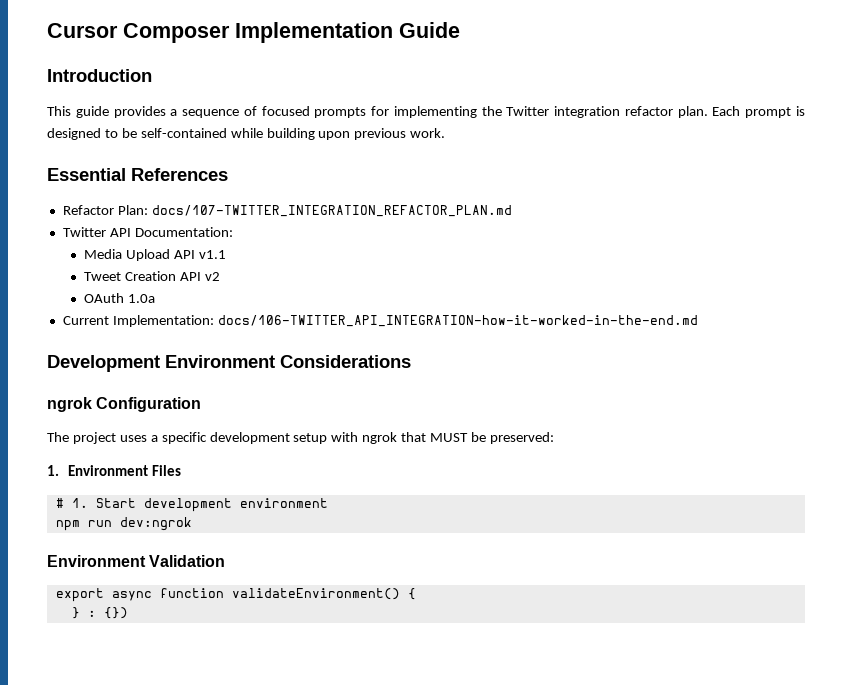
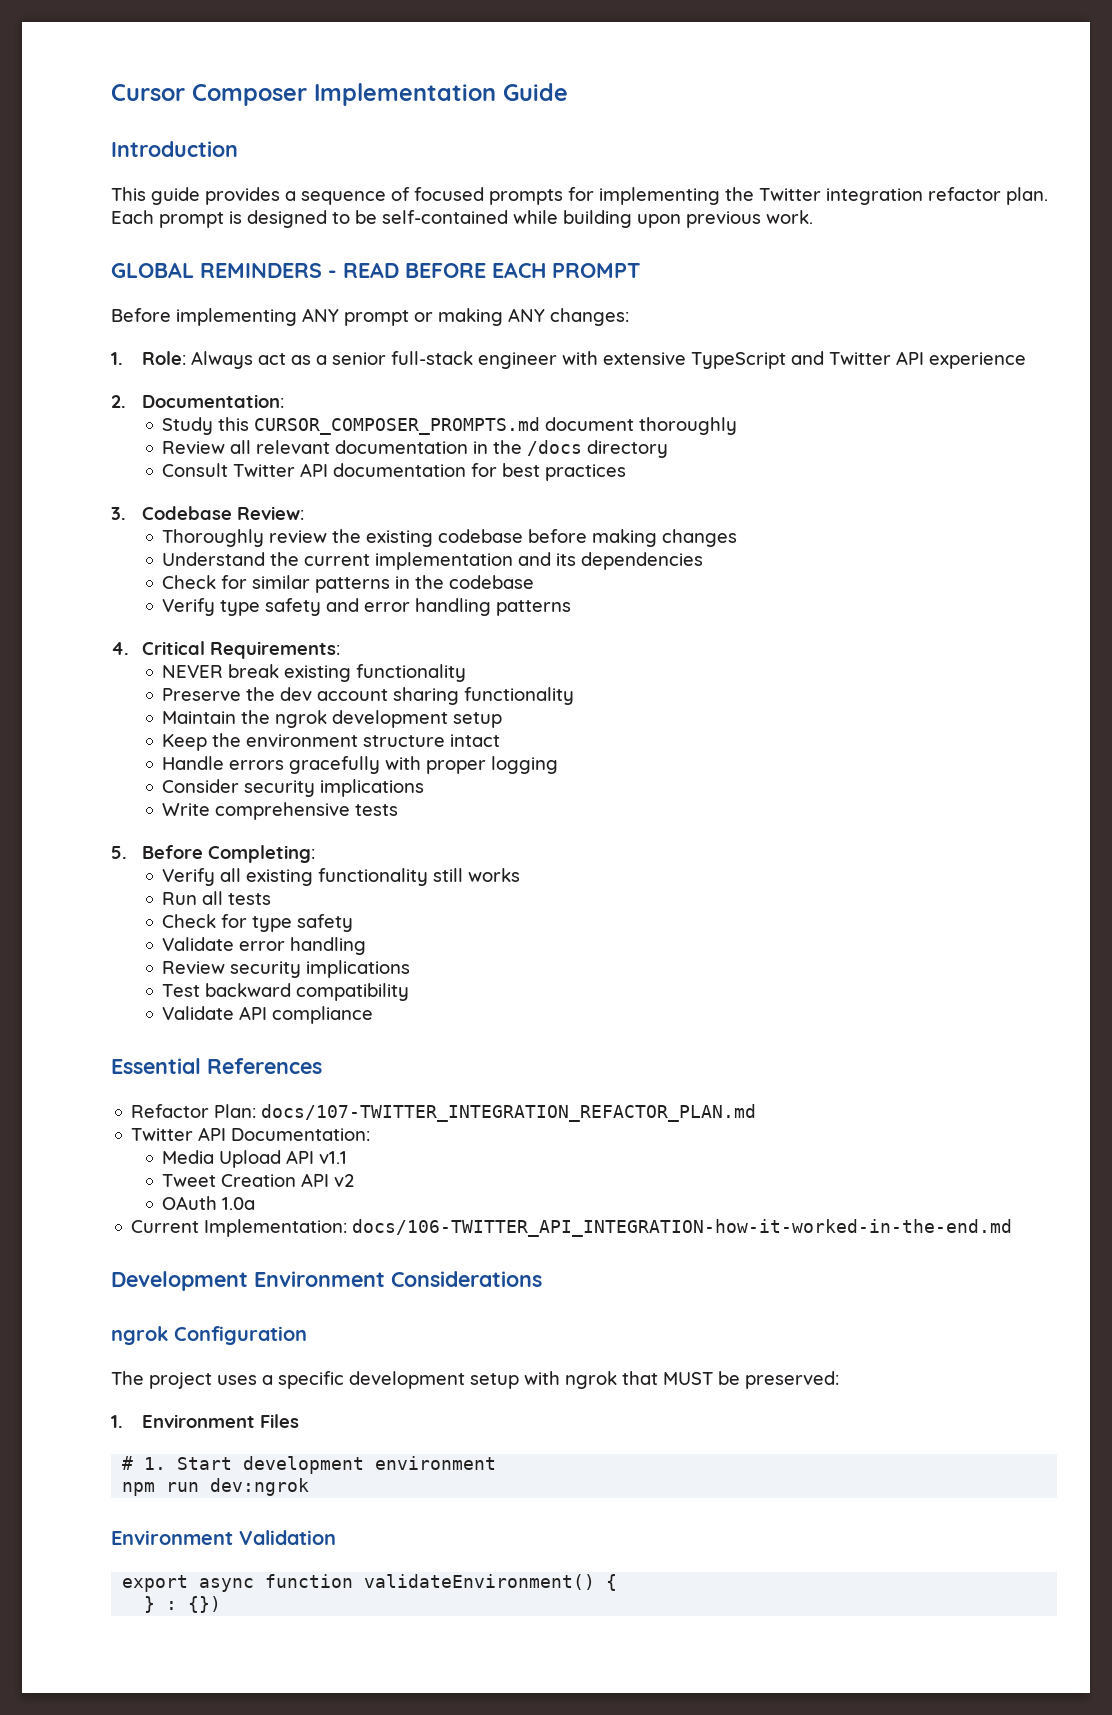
(446, 133) none -> [111,262,640,278] [111,308,629,326] [111,351,1026,369] [111,394,284,408] [162,417,738,435] [162,440,669,458] [162,463,627,481] [111,506,304,520] [162,529,738,547] [162,552,704,570] [162,575,535,593] [162,598,572,616] [111,641,340,659] [162,664,467,682] [162,687,575,705] [162,710,503,728] [162,733,501,751] [162,756,559,774] [162,779,425,797] [162,802,399,820] [111,845,315,863] [162,868,521,886] [162,891,272,905] [162,914,354,932] [162,937,367,955] [162,960,411,978] [162,983,410,1001] [162,1006,374,1024] // GLOBAL REMINDERS - READ BEFORE EACH PROMPT // Before implementing ANY prompt or making ANY changes: // 1. Role: Always act as a senior full-stack engineer with extensive TypeScript and Twitter API experience // 2. Documentation: // Study this CURSOR_COMPOSER_PROMPTS.md document thoroughly // Review all relevant documentation in the /docs directory // Consult Twitter API documentation for best practices // 3. Codebase Review: // Thoroughly review the existing codebase before making changes // Understand the current implementation and its dependencies // Check for similar patterns in the codebase // Verify type safety and error handling patterns // 4. Critical Requirements: // NEVER break existing functionality // Preserve the dev account sharing functionality // Maintain the ngrok development setup // Keep the environment structure intact // Handle errors gracefully with proper logging // Consider security implications // Write comprehensive tests // 5. Before Completing: // Verify all existing functionality still works // Run all tests // Check for type safety // Validate error handling // Review security implications // Test backward compatibility // Validate API compliance

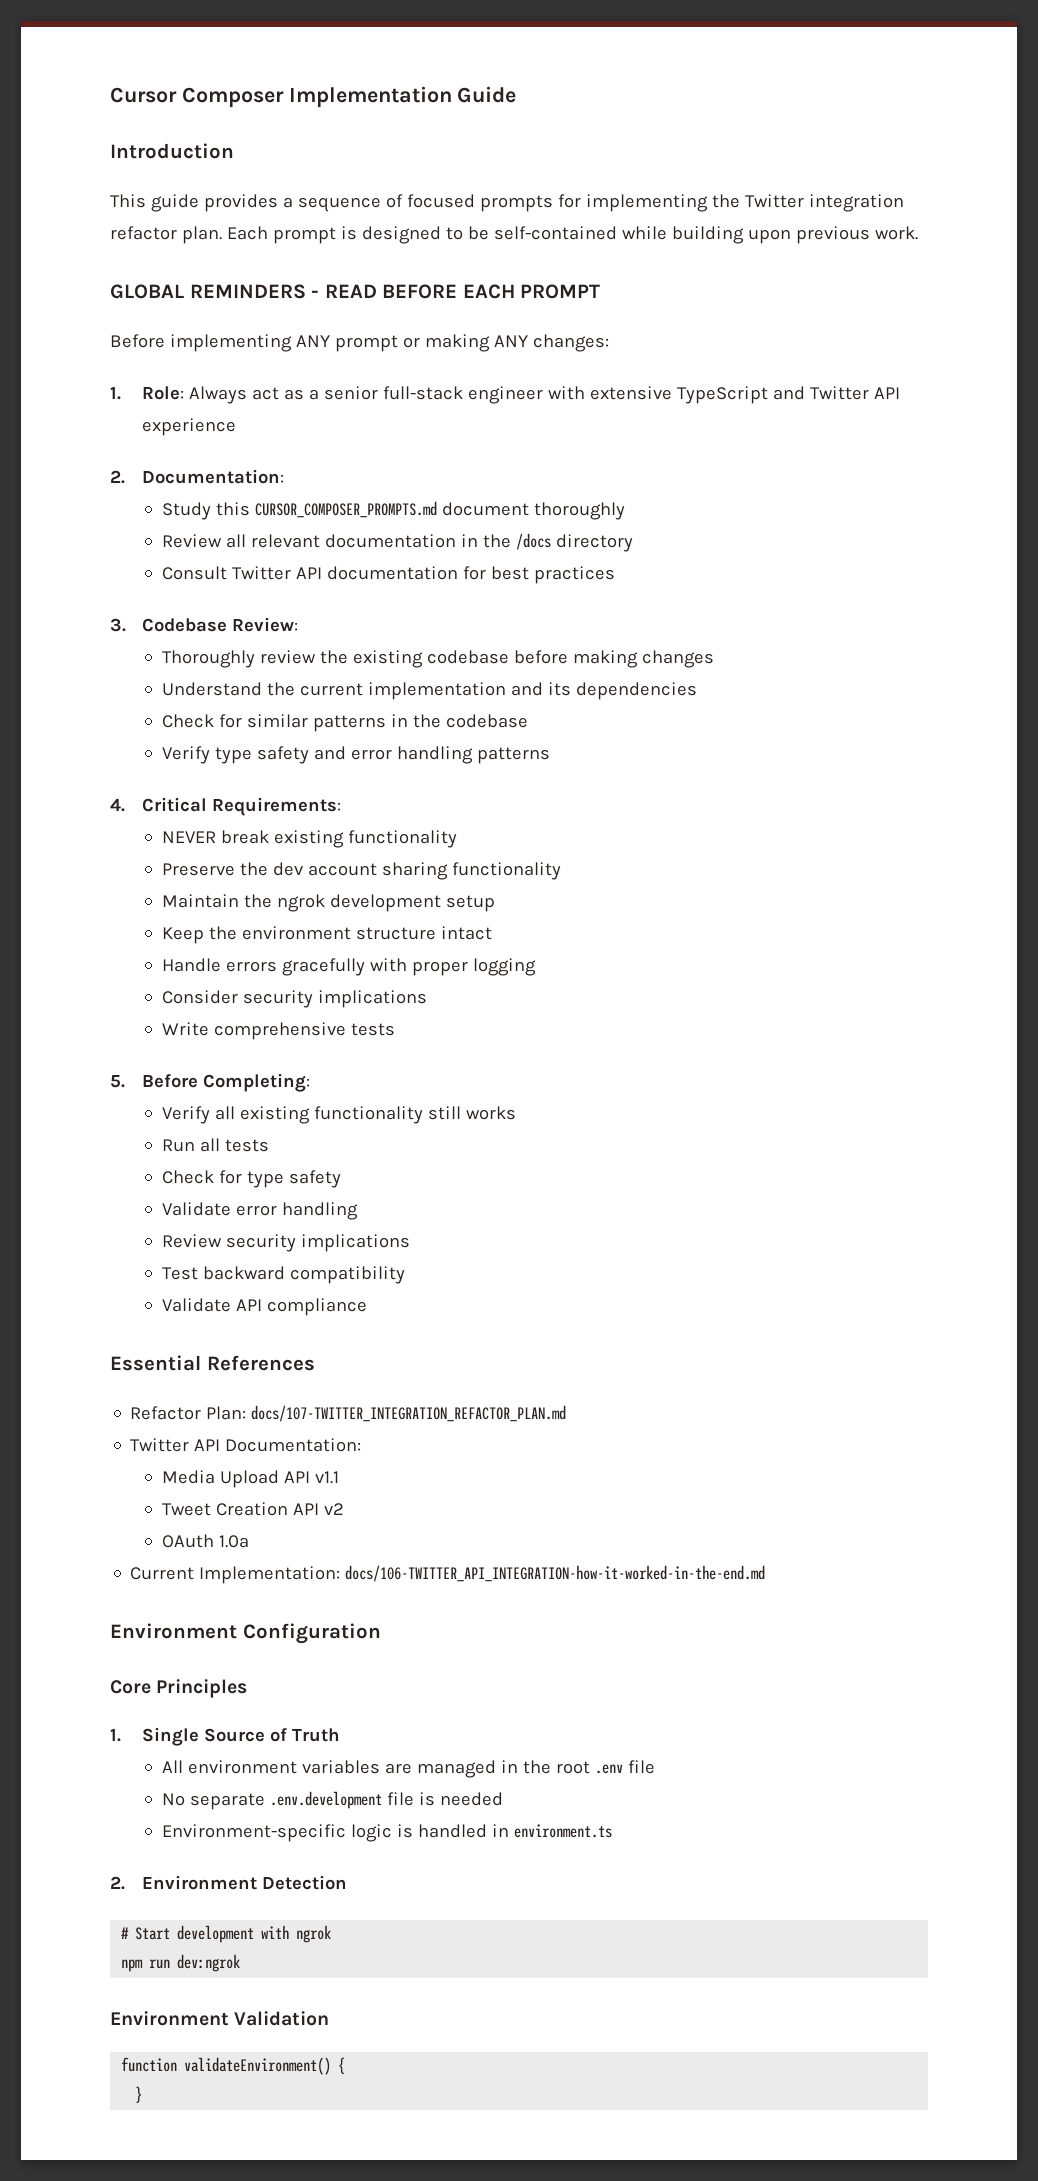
[111,1271,542,1291] [111,1326,307,1345] [111,1371,839,1389] [111,1414,299,1428] Development Environment Considerations // ngrok Configuration // The project uses a specific development setup with ngrok that MUST be preserved: // 1. Environment Files -> [110,1623,381,1644] [110,1679,248,1698] [110,1727,340,1746] [162,1760,656,1778] [162,1791,504,1810] [162,1824,613,1842] [110,1875,347,1890] Environment Configuration // Core Principles // 1. Single Source of Truth // All environment variables are managed in the root .env file // No separate .env.development file is needed // Environment-specific logic is handled in environment.ts // 2. Environment Detection
[144,1457,167,1470] 1. -> (130, 1933) none
[375,1456,497,1470] environment -> [261,1925,332,1943] with ngrok
[122,1575,255,1592] export async -> (330, 2018) none
[166,1596,222,1613] : {}) -> (143, 2094) none

